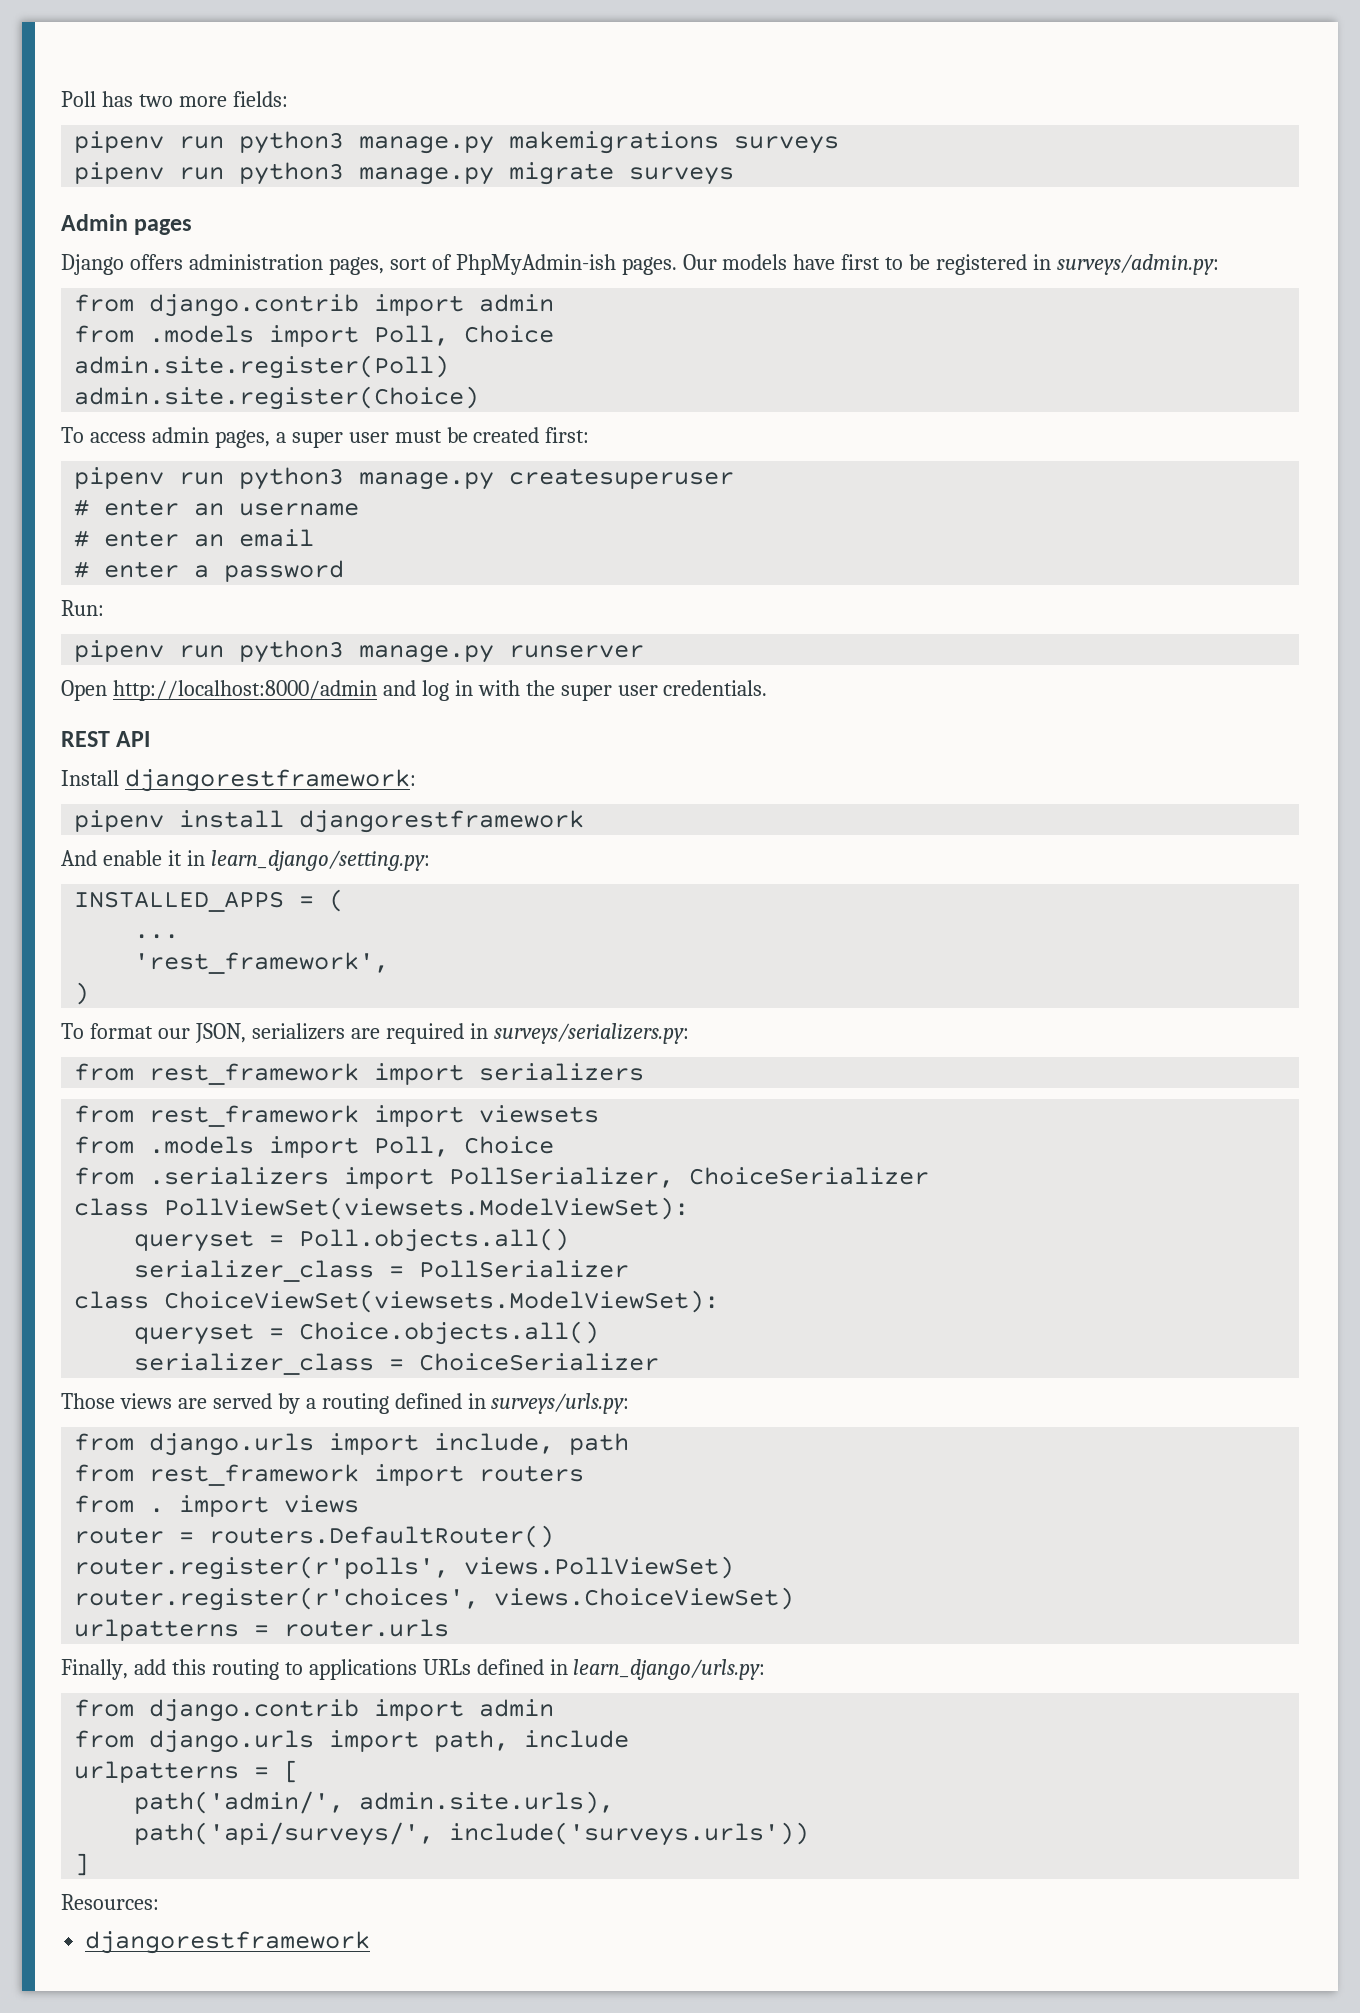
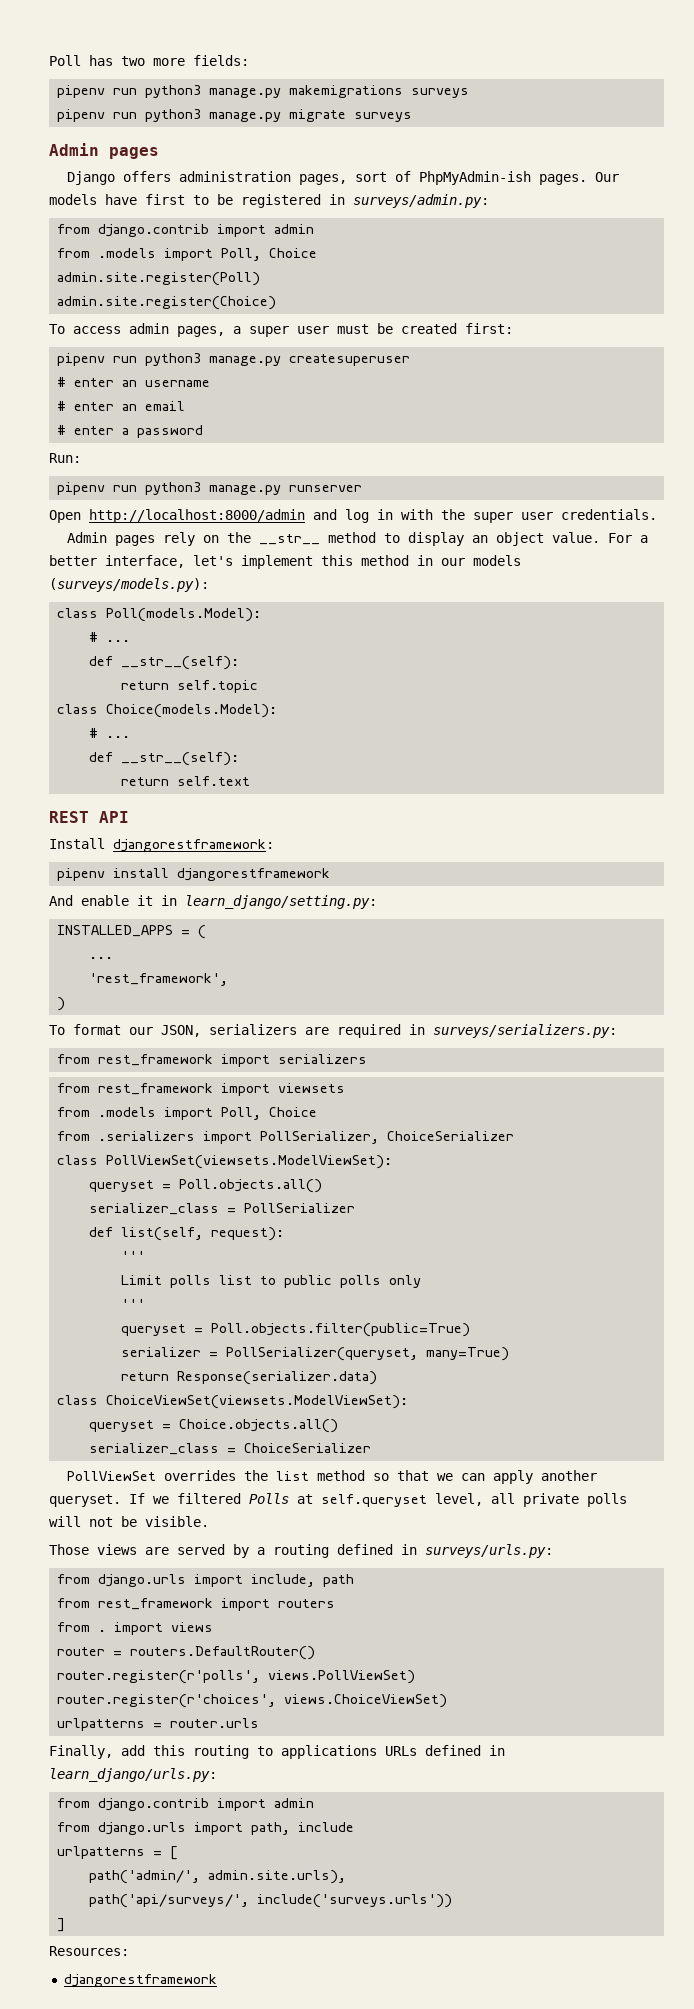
(768, 688) none -> [67,532,649,546] [49,555,521,569] [49,578,209,592] [57,608,262,622] [89,632,131,642] [89,656,240,670] [121,680,259,693] [57,704,278,718] [89,728,131,738] [89,752,240,766] [121,776,251,786] // Admin pages rely on the __str__ method to display an object value. For a better interface, let's implement this method in our models (surveys/models.py): // class Poll(models.Model): // # ... // def __str__(self): // return self.topic // class Choice(models.Model): // # ... // def __str__(self): // return self.text
(630, 1269) none -> [89,1227,285,1241] [121,1251,146,1261] [121,1275,422,1288] [121,1299,146,1309] [121,1323,471,1337] [121,1347,510,1361] [121,1371,378,1385] // def list(self, request): // ''' // Limit polls list to public polls only // ''' // queryset = Poll.objects.filter(public=True) // serializer = PollSerializer(queryset, many=True) // return Response(serializer.data)
(660, 1362) none -> [67,1470,598,1484] [49,1493,627,1507] [49,1516,209,1527] // PollViewSet overrides the list method so that we can apply another queryset. If we filtered Polls at self.queryset level, all private polls will not be visible.

